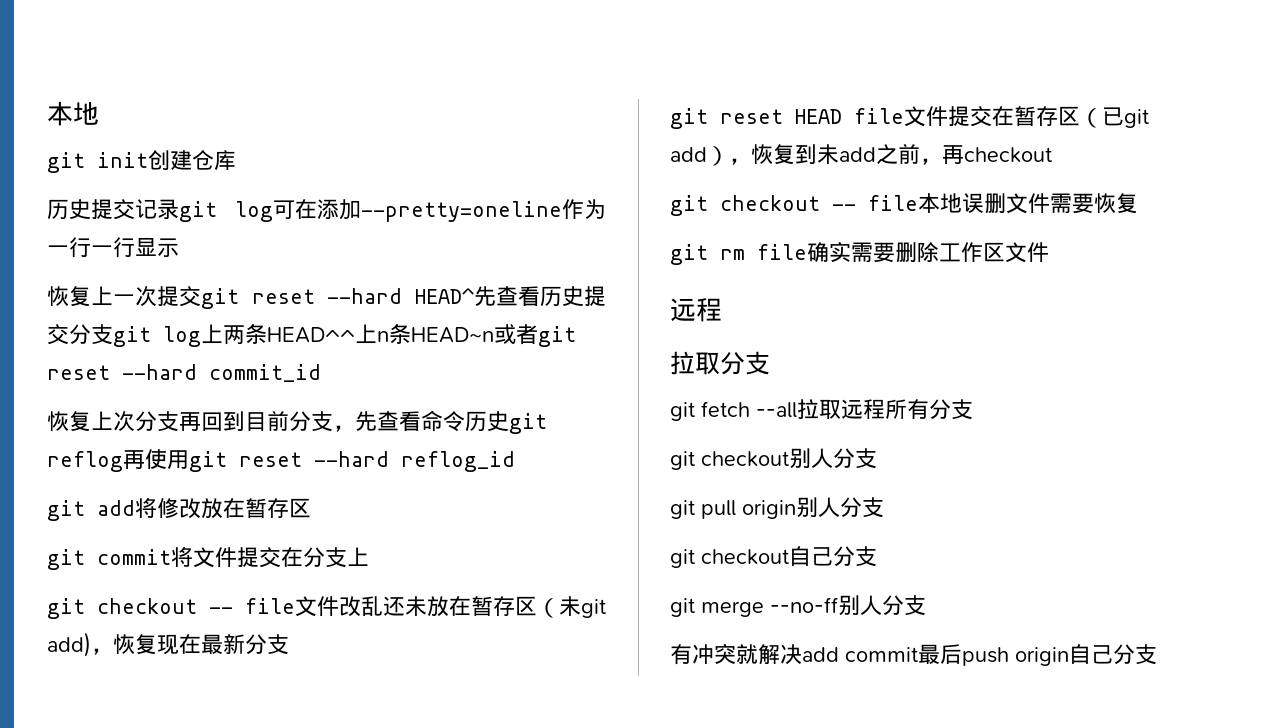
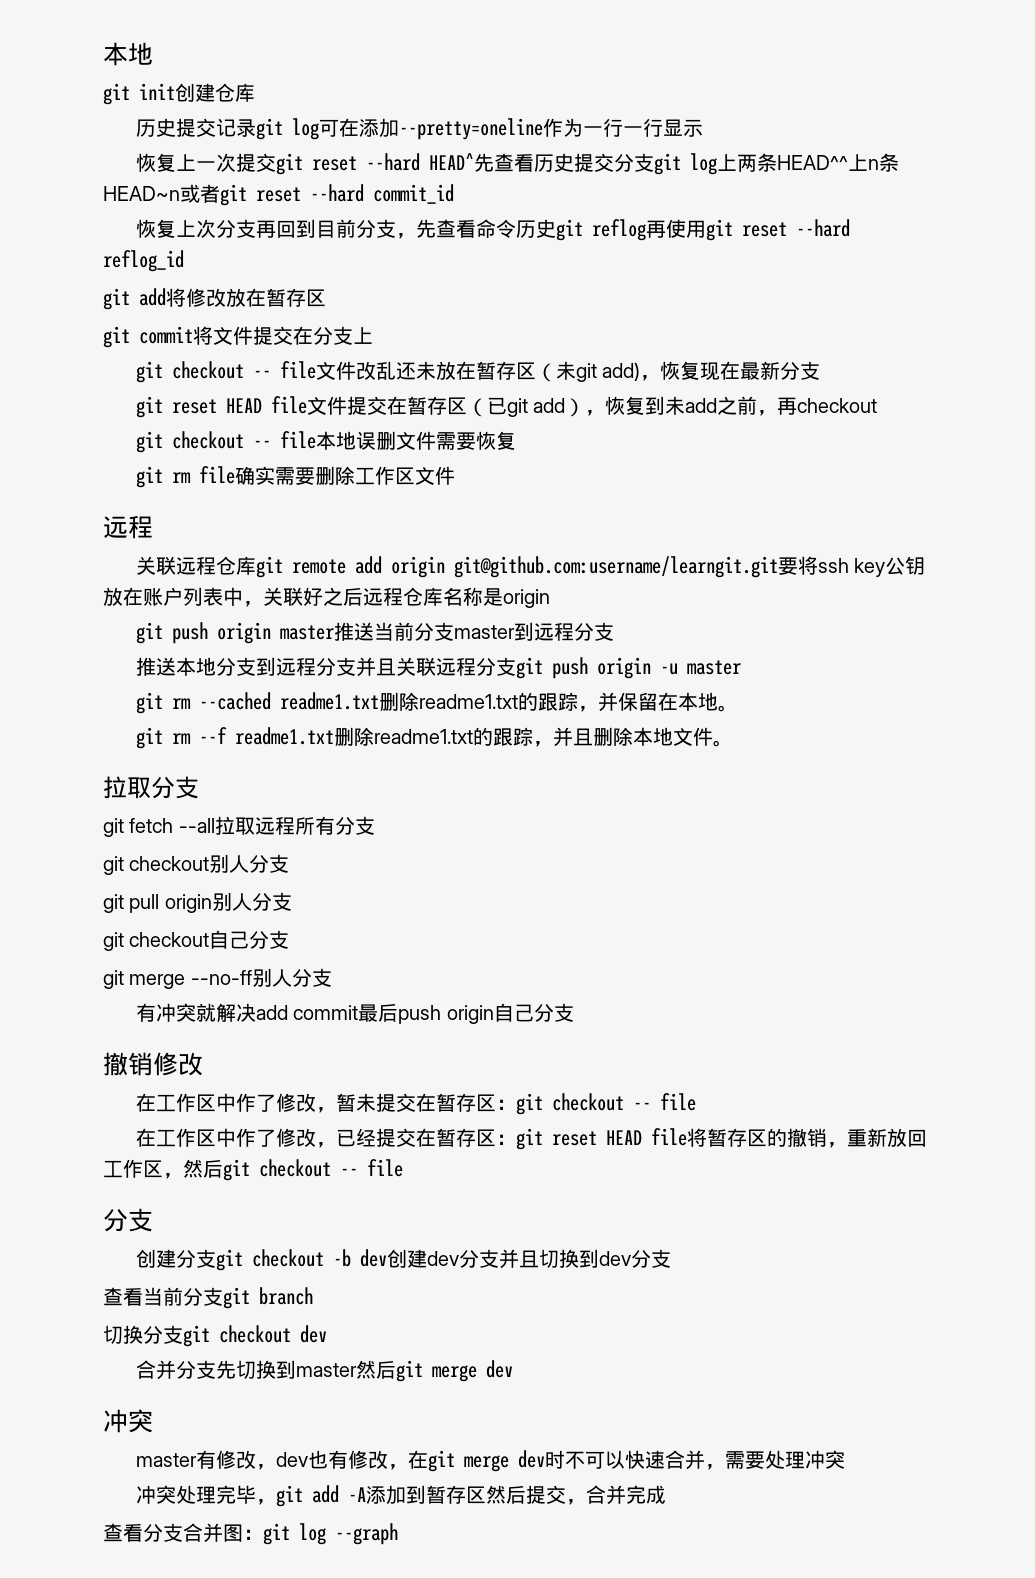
(722, 310) none -> [135,556,926,578] [103,587,550,608] [135,622,614,644] [135,657,741,679] [135,692,738,714] [135,727,733,749] // 关联远程仓库git remote add origin git@github.com:username/learngit.git要将ssh key公钥放在账户列表中，关联好之后远程仓库名称是origin // git push origin master推送当前分支master到远程分支 // 推送本地分支到远程分支并且关联远程分支git push origin -u master // git rm --cached readme1.txt删除readme1.txt的跟踪，并保留在本地。 // git rm --f readme1.txt删除readme1.txt的跟踪，并且删除本地文件。
(1157, 654) none -> [103,1052,203,1076] [135,1093,696,1115] [135,1128,927,1150] [103,1159,403,1181] [103,1208,153,1232] [135,1249,671,1271] [103,1287,313,1309] [103,1325,327,1347] [135,1360,513,1382] [103,1409,153,1433] [135,1450,845,1472] [135,1485,666,1507] [103,1523,398,1545] // 撤销修改 // 在工作区中作了修改，暂未提交在暂存区：git checkout -- file // 在工作区中作了修改，已经提交在暂存区：git reset HEAD file将暂存区的撤销，重新放回工作区，然后git checkout -- file // 分支 // 创建分支git checkout -b dev创建dev分支并且切换到dev分支 // 查看当前分支git branch // 切换分支git checkout dev // 合并分支先切换到master然后git merge dev // 冲突 // master有修改，dev也有修改，在git merge dev时不可以快速合并，需要处理冲突 // 冲突处理完毕，git add -A添加到暂存区然后提交，合并完成 // 查看分支合并图：git log --graph

